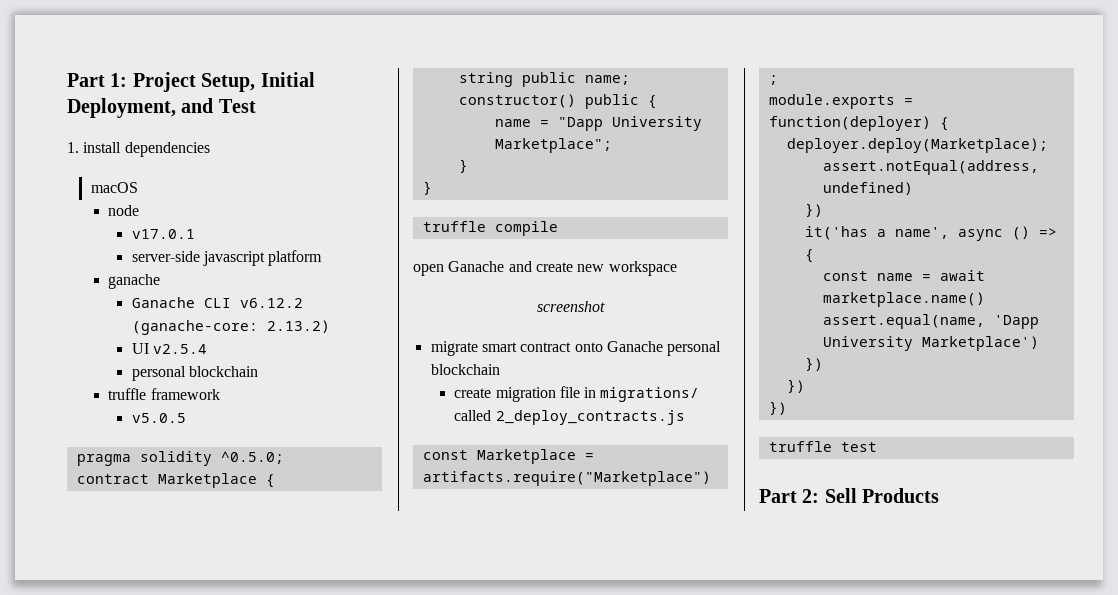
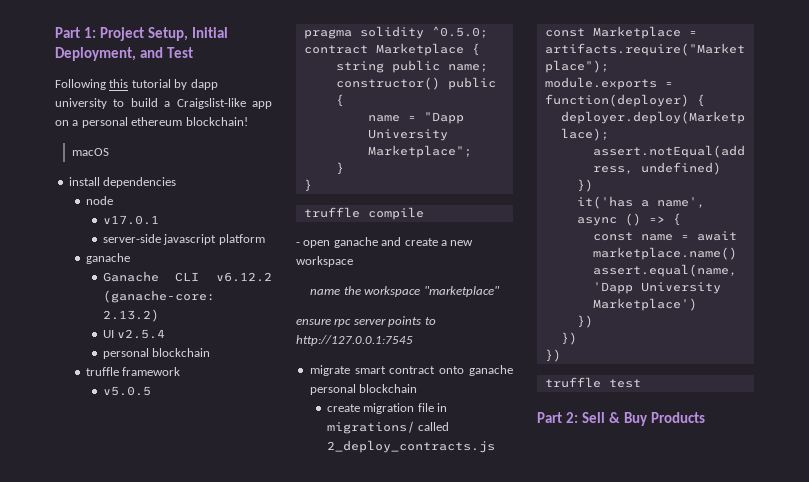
[67,142,79,153] 1. -> [55,79,218,90] [55,98,272,109] [55,117,248,128] [72,148,110,156] Following this tutorial by dapp university to build a Craigslist-like app on a personal ethereum blockchain! // macOS //
[90,182,138,193] // macOS -> (177, 182) none
[413,261,505,276] open Ganache -> [296,237,378,248] - open ganache
(573, 267) none -> [440,240,447,246] a
[537,301,605,312] screenshot -> [310,286,500,297] [296,316,436,327] [296,335,413,346] name the workspace "marketplace" // ensure rpc server points to http://127.0.0.1:7545
[606,341,663,352] Ganache -> [469,365,513,376] ganache
(857, 495) none -> [608,412,648,426] & Buy

